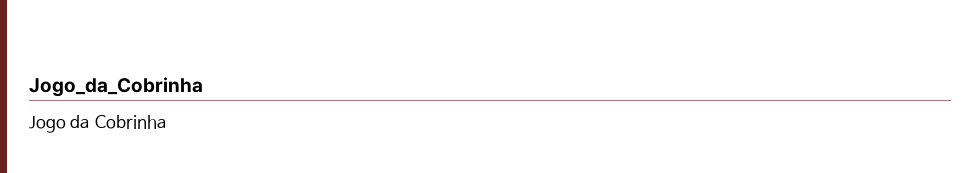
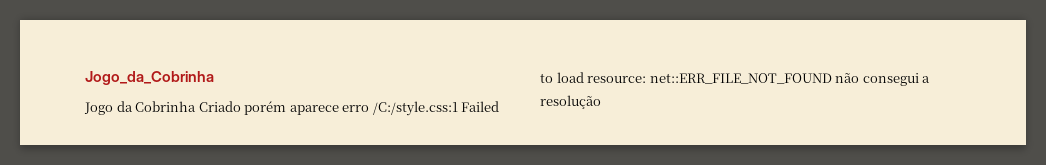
(167, 122) none -> [198,101,500,116] [540,72,931,86] [540,95,601,109] Criado porém aparece erro /C:/style.css:1 Failed to load resource: net::ERR_FILE_NOT_FOUND não consegui a resolução

